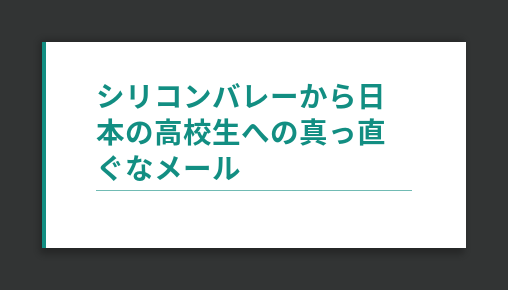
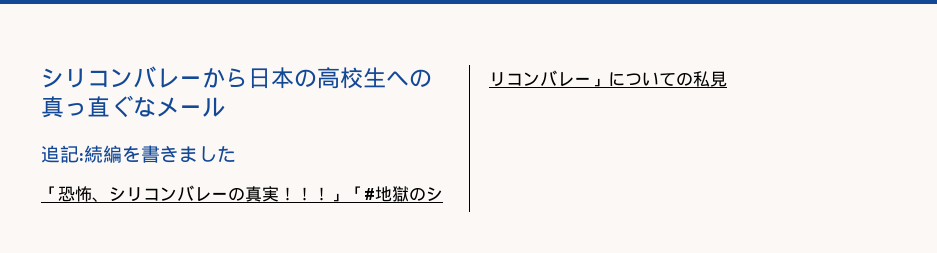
(241, 169) none -> [41,145,236,163] [41,185,443,202] [489,70,727,87] // 追記:続編を書きました // 「恐怖、シリコンバレーの真実！！！」「#地獄のシリコンバレー」についての私見

